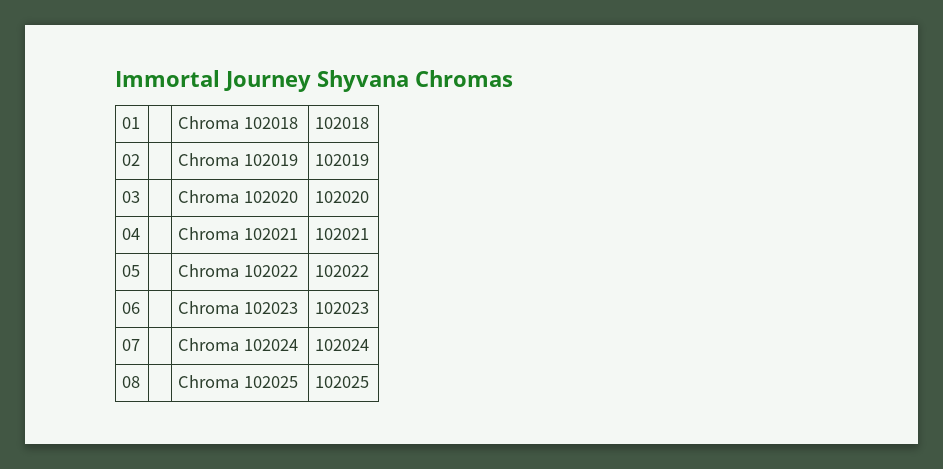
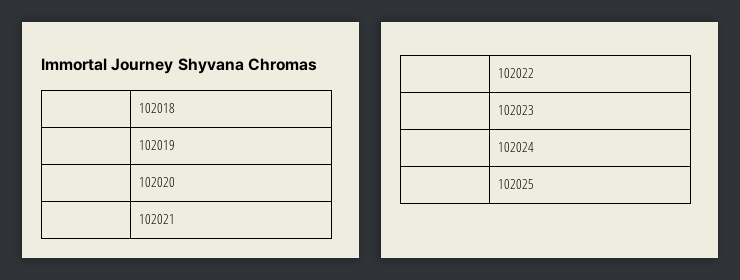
[122,117,141,129] [178,116,298,129] [315,117,370,129] [122,154,141,166] [178,153,298,166] [315,154,370,166] [122,191,141,203] [178,190,298,203] [315,191,370,203] [122,228,141,240] [178,227,298,240] [315,228,370,240] [122,265,141,277] [178,264,298,277] [315,265,370,277] [122,302,141,314] [178,301,298,314] [315,302,370,314] [122,339,141,351] [178,338,298,351] [315,339,370,351] [122,376,141,388] [178,375,298,388] 01 | | Chroma 102018 | 102018 // 02 | | Chroma 102019 | 102019 // 03 | | Chroma 102020 | 102020 // 04 | | Chroma 102021 | 102021 // 05 | | Chroma 102022 | 102022 // 06 | | Chroma 102023 | 102023 // 07 | | Chroma 102024 | 102024 // 08 | | Chroma 102025 -> [138,103,175,113] [138,140,175,150] [138,177,175,187] [138,214,175,224] [497,68,534,78] [497,105,534,115] [497,142,534,152] | 102018 // | 102019 // | 102020 // | 102021 // | 102022 // | 102023 // | 102024 //

